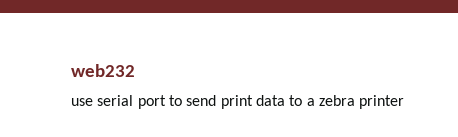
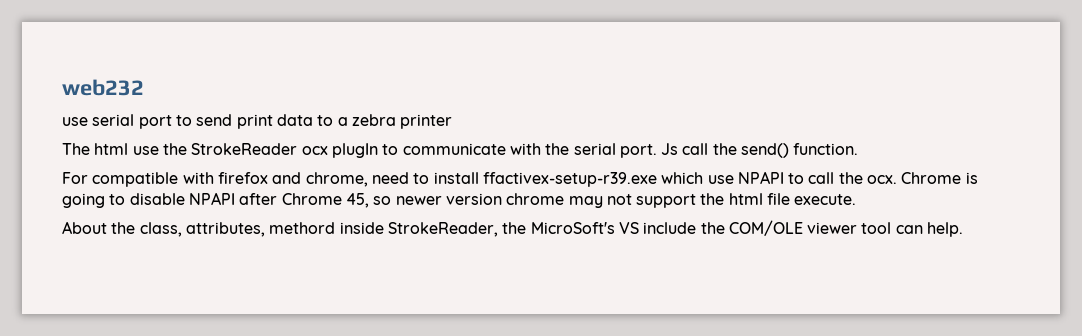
(405, 102) none -> [62,143,859,158] [62,171,978,187] [62,192,857,208] [62,220,964,237] // The html use the StrokeReader ocx plugIn to communicate with the serial port. Js call the send() function. // For compatible with firefox and chrome, need to install ffactivex-setup-r39.exe which use NPAPI to call the ocx. Chrome is going to disable NPAPI after Chrome 45, so newer version chrome may not support the html file execute. // About the class, attributes, methord inside StrokeReader, the MicroSoft's VS include the COM/OLE viewer tool can help.

